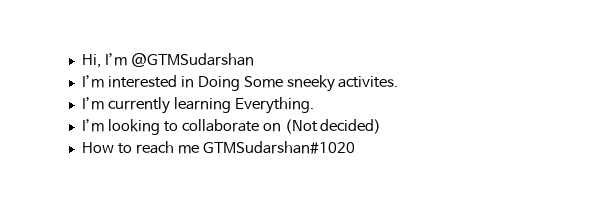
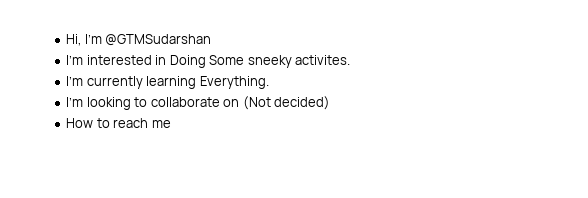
[202,141,355,154] GTMSudarshan#1020 -> (171, 124) none

